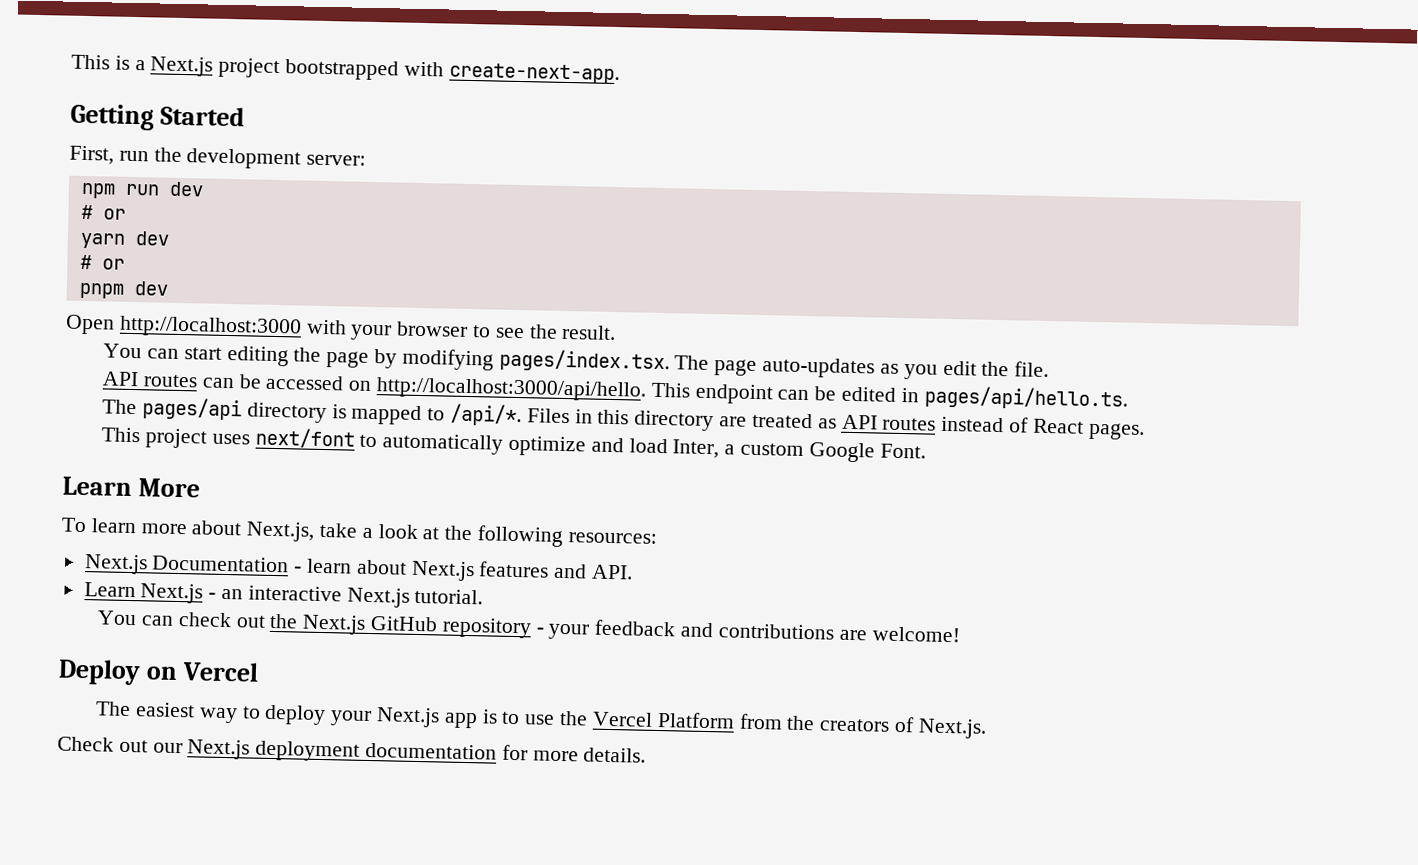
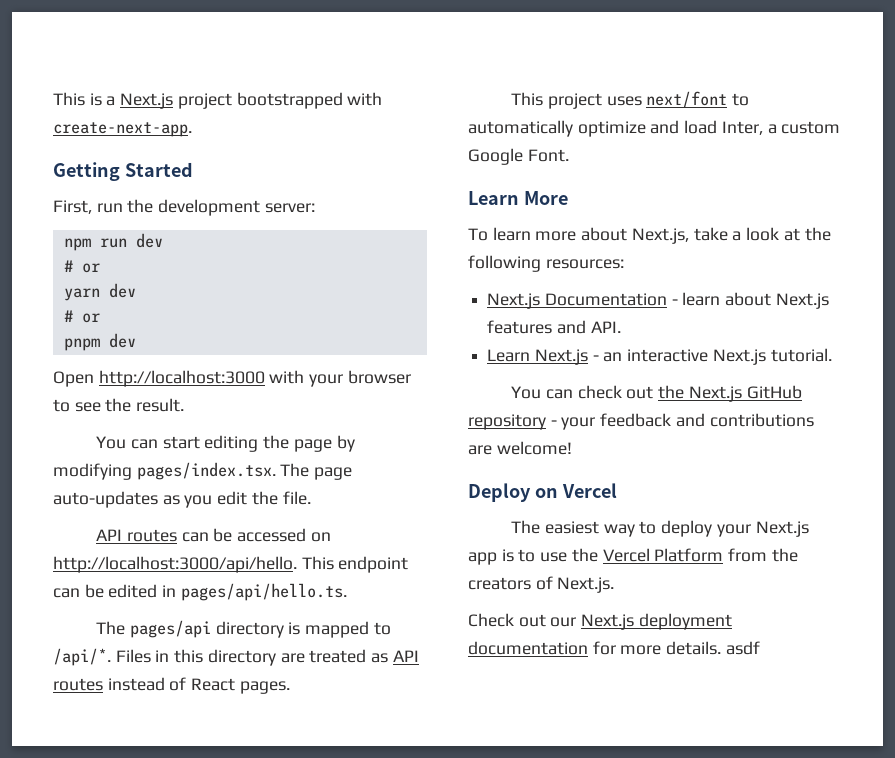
(647, 755) none -> [725,641,760,655] asdf

